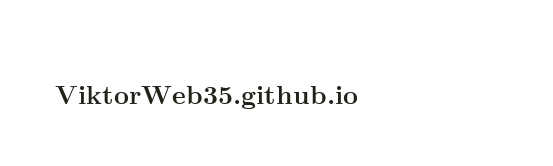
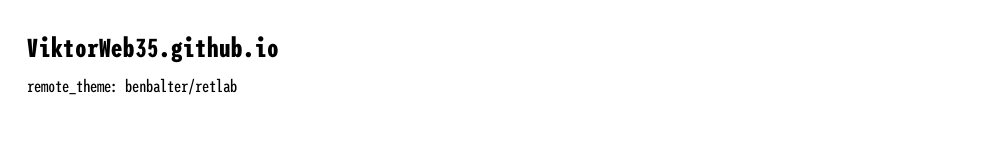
(358, 97) none -> [27,78,237,95] // remote_theme: benbalter/retlab

